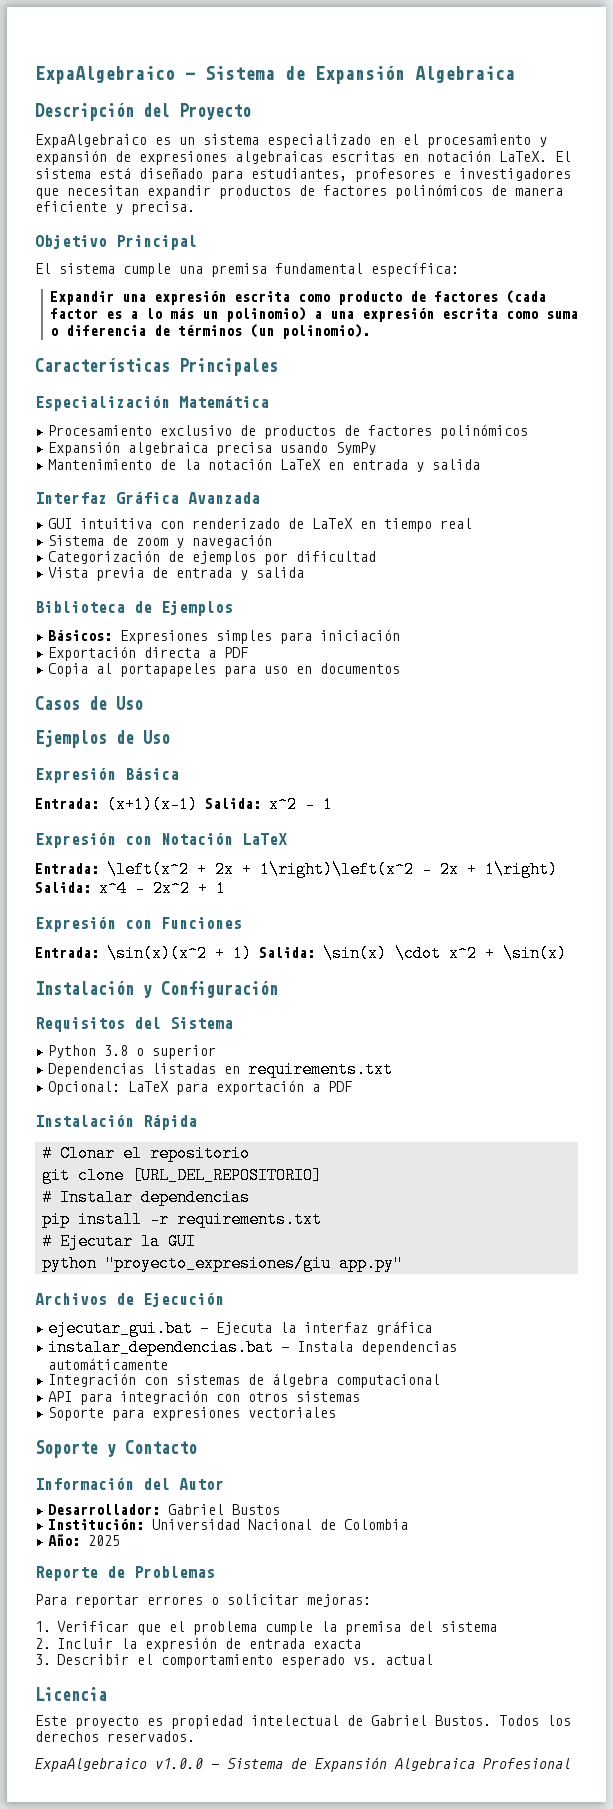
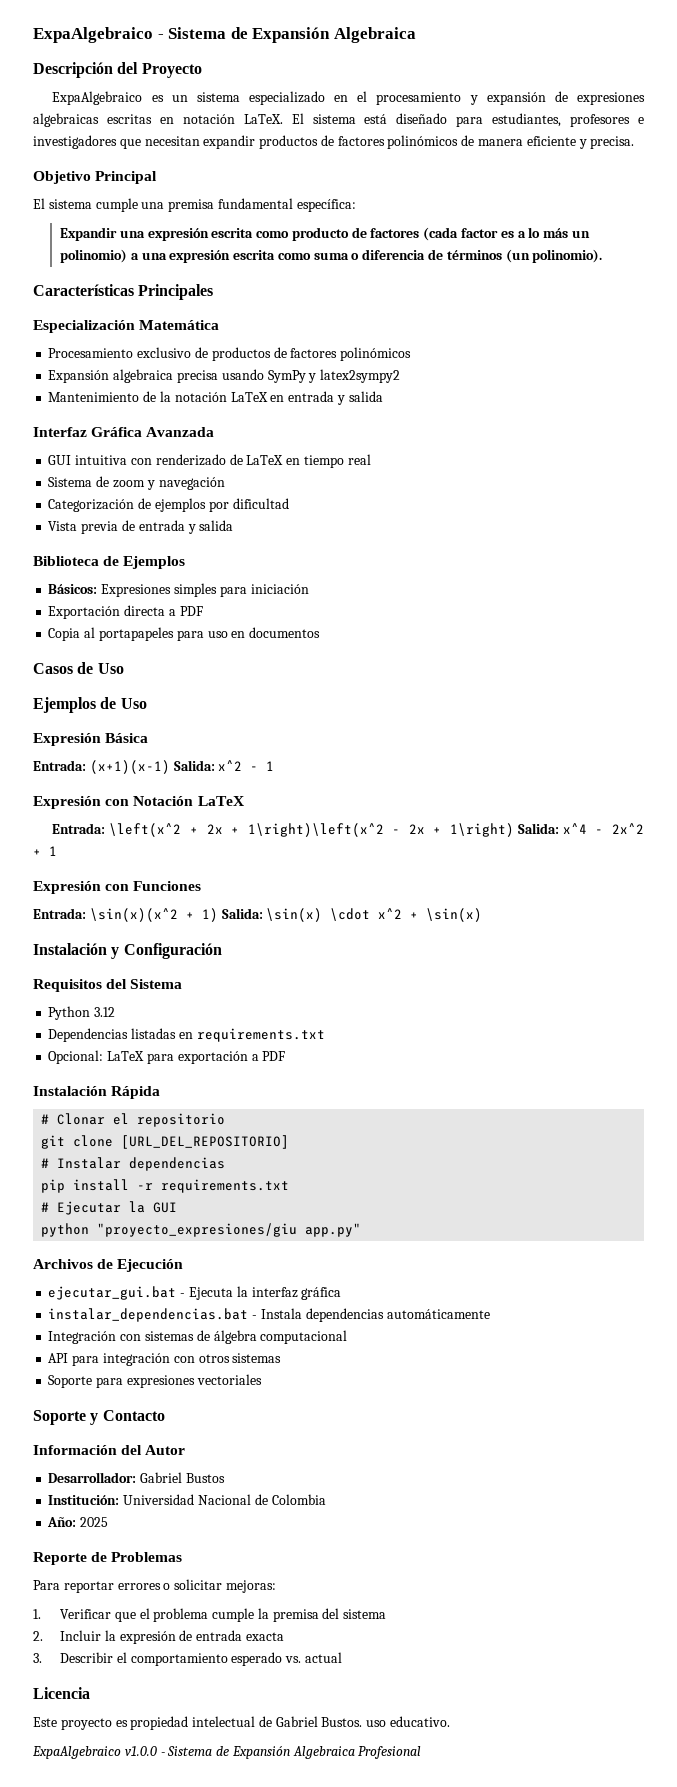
(377, 448) none -> [308,369,401,383] y latex2sympy2
[104,1045,217,1059] 3.8 o superior -> [94,1007,116,1017] 3.12
[499,1715,571,1726] [35,1731,195,1742] Todos los derechos reservados. -> [366,1716,451,1727] uso educativo.

